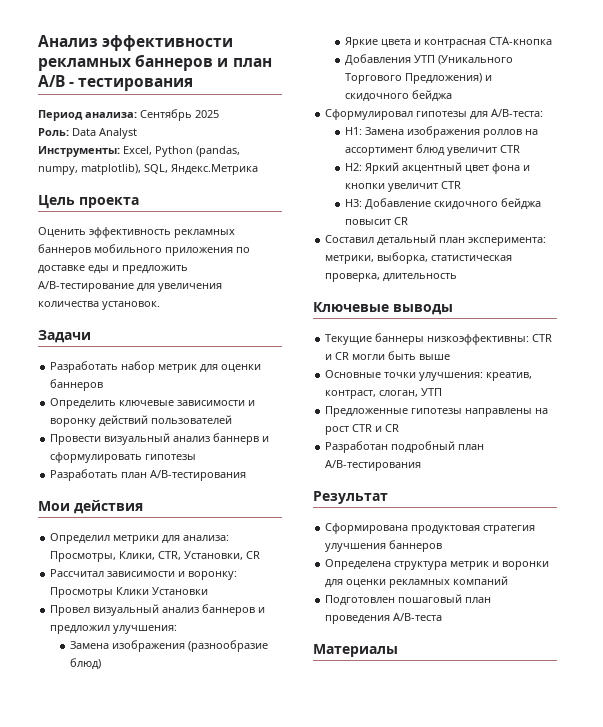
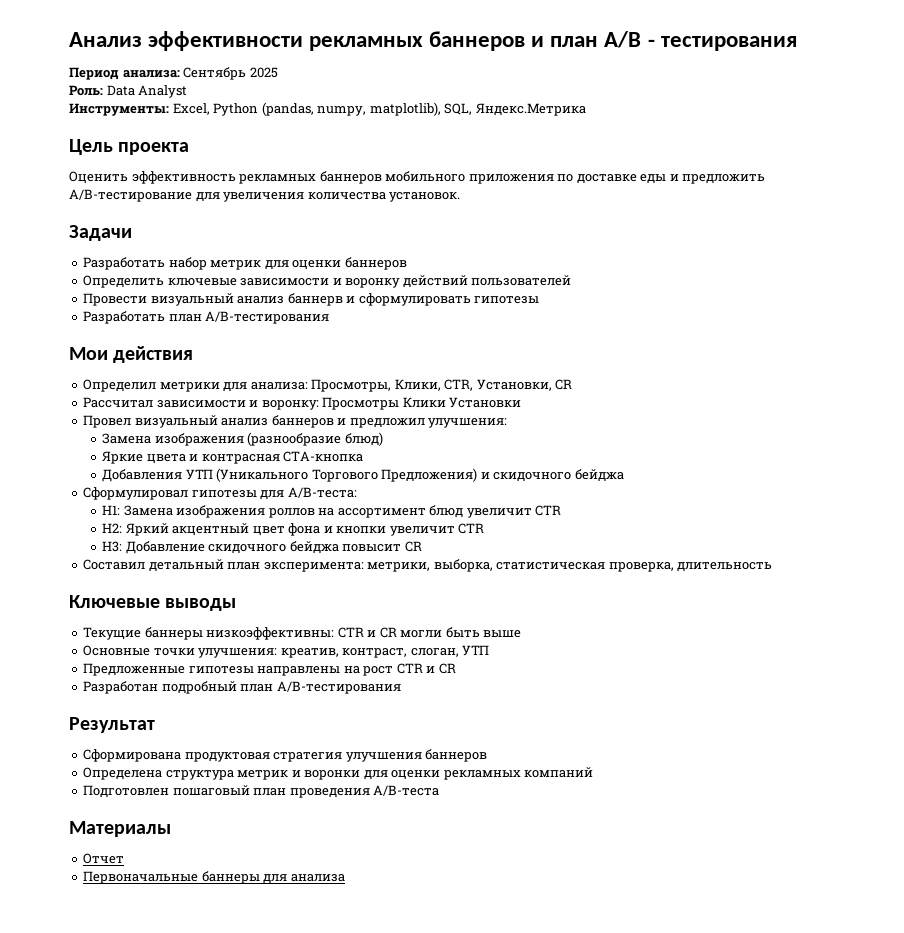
(398, 650) none -> [83,853,125,864] [83,871,345,884] // Отчет // Первоначальные баннеры для анализа

